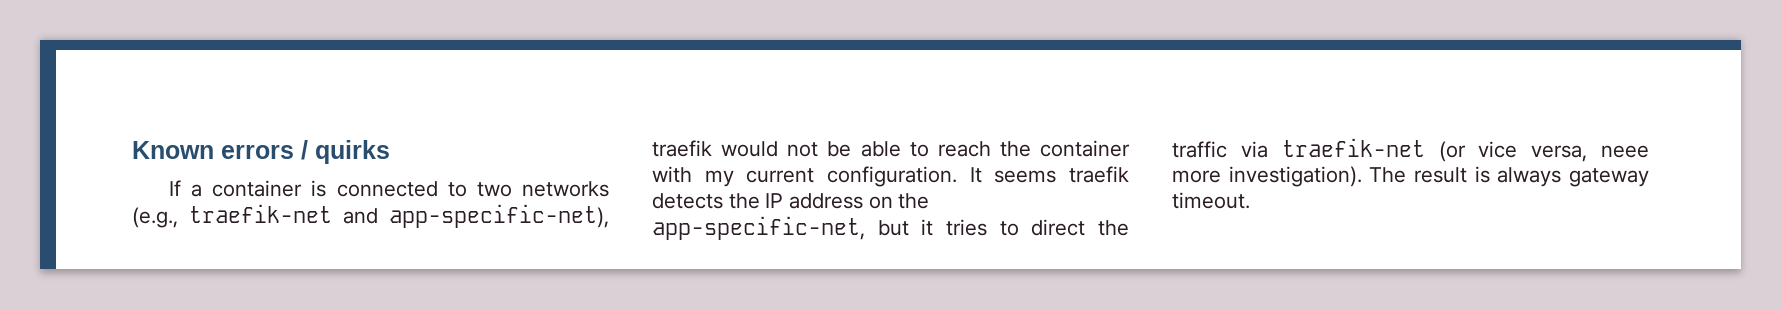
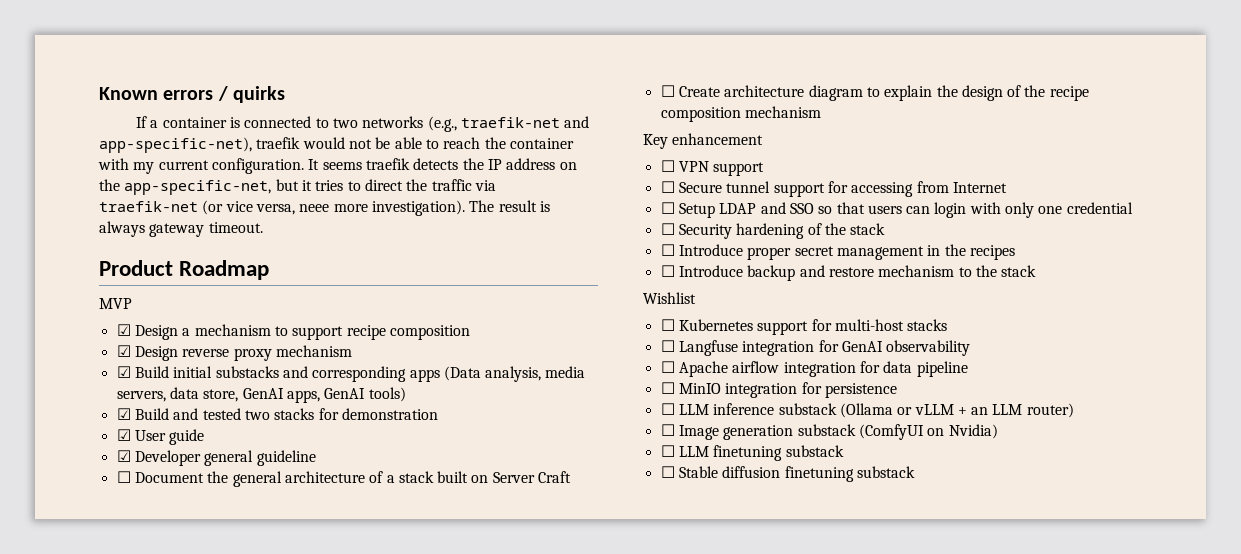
(1250, 200) none -> [99,260,270,280] [99,298,132,309] [116,324,470,340] [116,345,352,361] [116,366,586,382] [116,387,406,403] [116,408,438,420] [116,429,205,445] [116,450,316,466] [116,471,572,487] [660,85,1089,101] [660,106,821,122] [643,133,764,149] [660,160,765,176] [660,181,1007,197] [660,202,1133,218] [660,223,886,239] [660,244,1015,260] [660,265,1037,281] [643,292,696,304] [660,319,948,335] [660,340,971,356] [660,361,968,377] [660,382,897,398] [660,403,1074,418] [660,424,998,440] [660,445,844,461] [660,466,915,482] // Product Roadmap // MVP // ☑ Design a mechanism to support recipe composition // ☑ Design reverse proxy mechanism // ☑ Build initial substacks and corresponding apps (Data analysis, media servers, data store, GenAI apps, GenAI tools) // ☑ Build and tested two stacks for demonstration // ☑ User guide // ☑ Developer general guideline // ☐ Document the general architecture of a stack built on Server Craft // ☐ Create architecture diagram to explain the design of the recipe composition mechanism // Key enhancement // ☐ VPN support // ☐ Secure tunnel support for accessing from Internet // ☐ Setup LDAP and SSO so that users can login with only one credential // ☐ Security hardening of the stack // ☐ Introduce proper secret management in the recipes // ☐ Introduce backup and restore mechanism to the stack // Wishlist // ☐ Kubernetes support for multi-host stacks // ☐ Langfuse integration for GenAI observability // ☐ Apache airflow integration for data pipeline // ☐ MinIO integration for persistence // ☐ LLM inference substack (Ollama or vLLM + an LLM router) // ☐ Image generation substack (ComfyUI on Nvidia) // ☐ LLM finetuning substack // ☐ Stable diffusion finetuning substack

